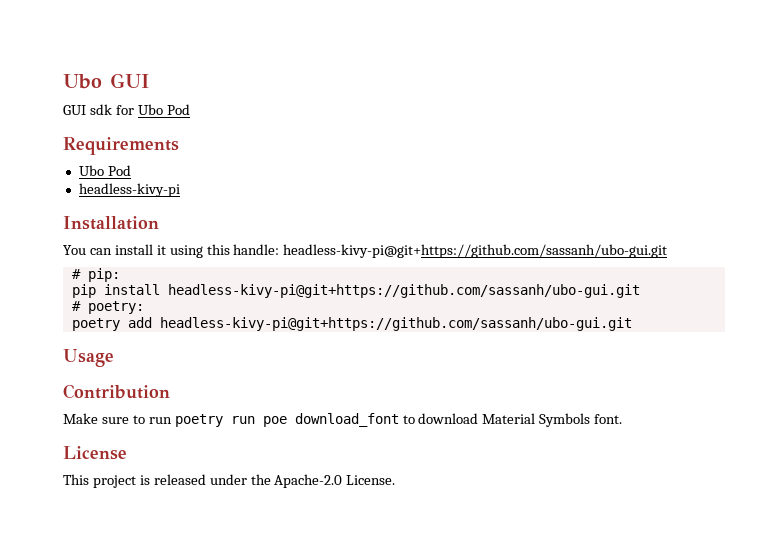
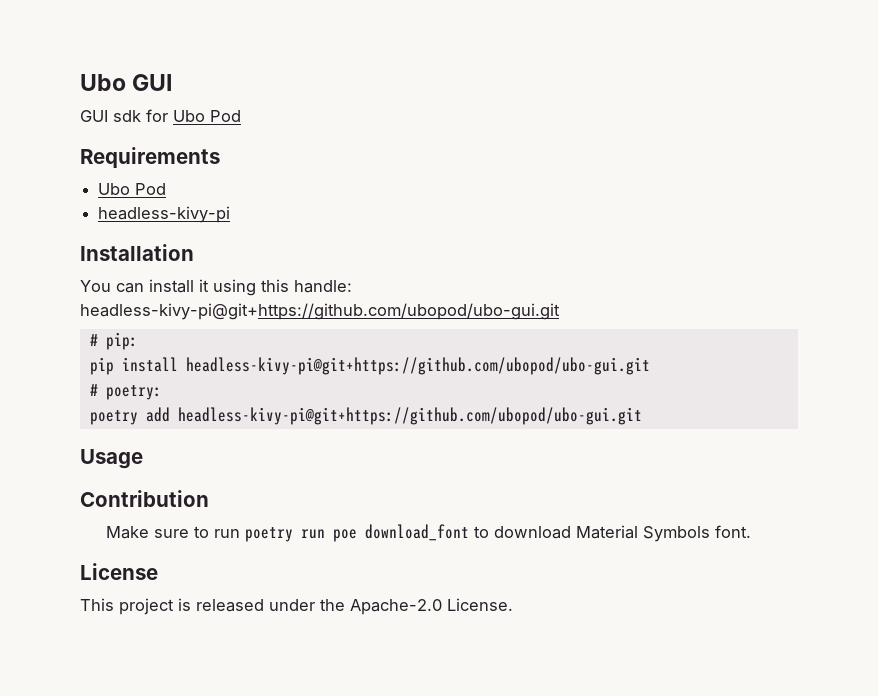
[283,244,668,258] headless-kivy-pi@git+https://github.com/sassanh/ubo-gui.git -> [80,303,560,320] headless-kivy-pi@git+https://github.com/ubopod/ubo-gui.git
[167,284,640,298] headless-kivy-pi@git+https://github.com/sassanh/ubo-gui.git -> [185,357,650,375] headless-kivy-pi@git+https://github.com/ubopod/ubo-gui.git
[159,317,632,331] headless-kivy-pi@git+https://github.com/sassanh/ubo-gui.git -> [177,407,642,425] headless-kivy-pi@git+https://github.com/ubopod/ubo-gui.git

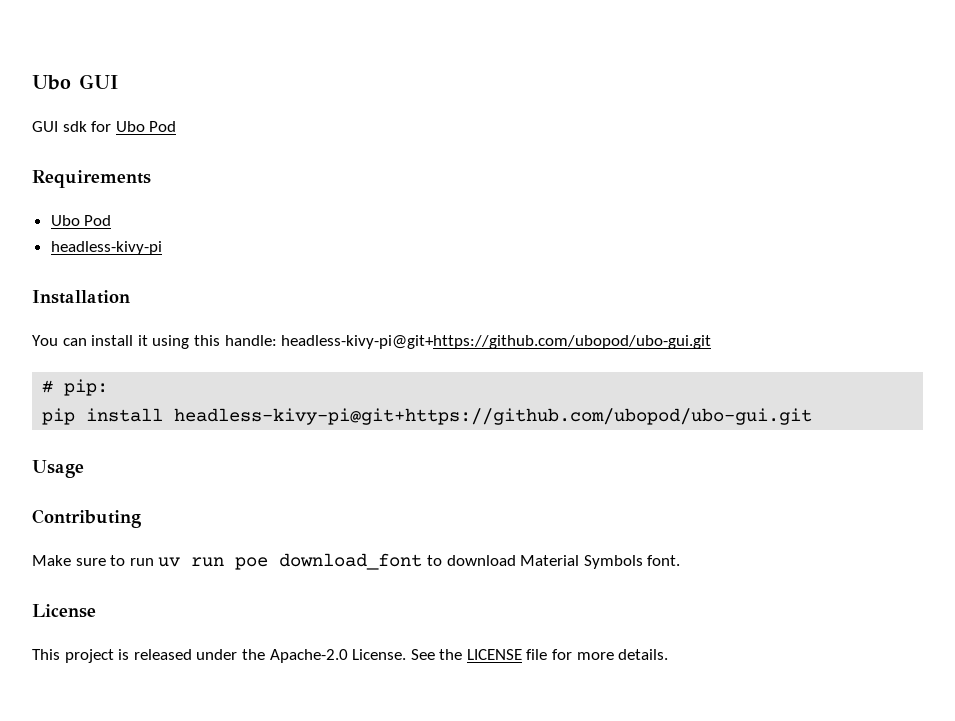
[89,384,162,400] [89,407,642,425] // # poetry: // poetry add headless-kivy-pi@git+https://github.com/ubopod/ubo-gui.git -> (813, 416) none
[80,490,209,507] Contribution -> [32,509,141,528] Contributing
[244,527,293,542] poetry -> [158,557,181,567] uv
(513, 604) none -> [410,649,669,660] See the LICENSE file for more details.

